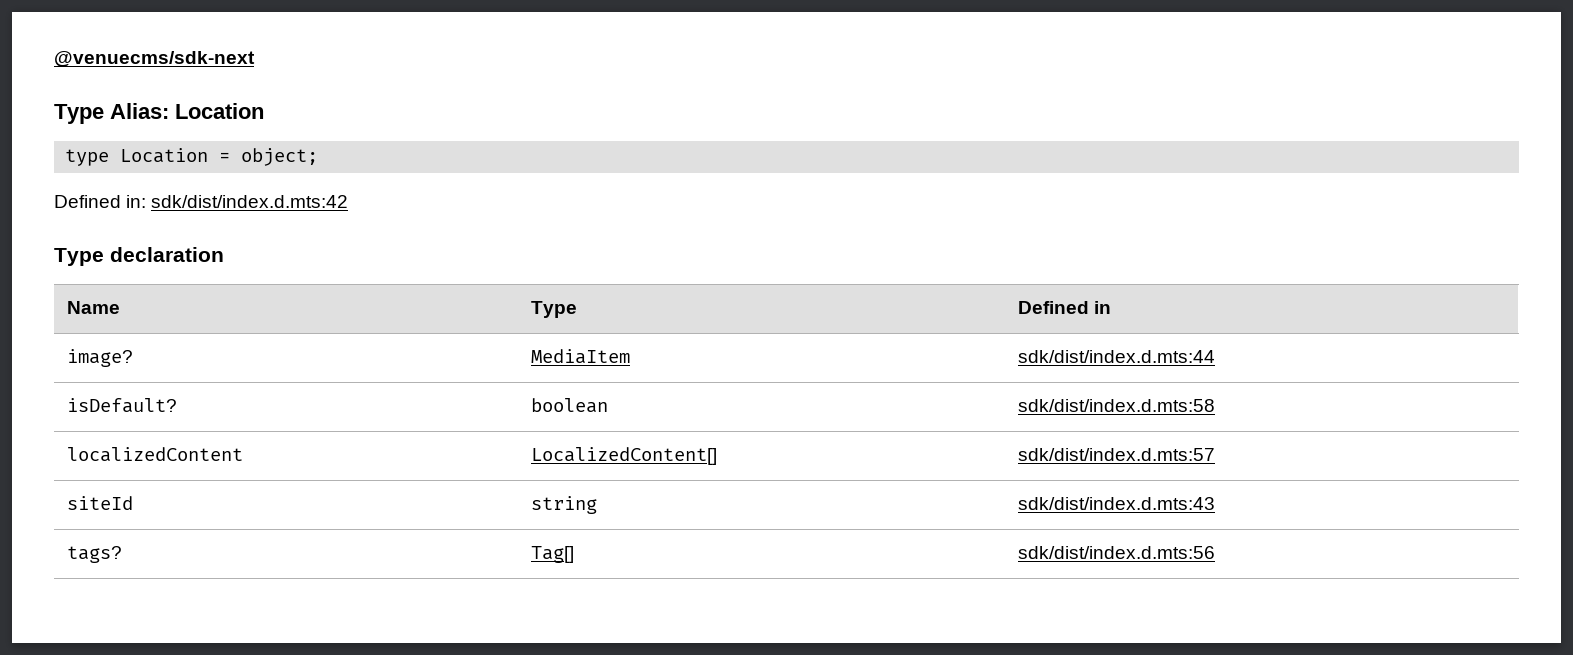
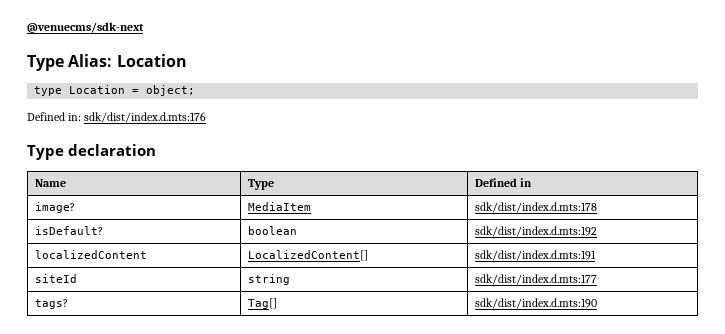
[151,195,349,208] sdk/dist/index.d.mts:42 -> [84,112,207,123] sdk/dist/index.d.mts:176
[1018,350,1216,363] sdk/dist/index.d.mts:44 -> [474,202,597,213] sdk/dist/index.d.mts:178
[1018,399,1216,412] sdk/dist/index.d.mts:58 -> [474,226,597,237] sdk/dist/index.d.mts:192
[1018,448,1216,461] sdk/dist/index.d.mts:57 -> [474,250,596,261] sdk/dist/index.d.mts:191
[1018,497,1216,510] sdk/dist/index.d.mts:43 -> [474,274,597,285] sdk/dist/index.d.mts:177
[1018,546,1216,559] sdk/dist/index.d.mts:56 -> [474,298,597,309] sdk/dist/index.d.mts:190

